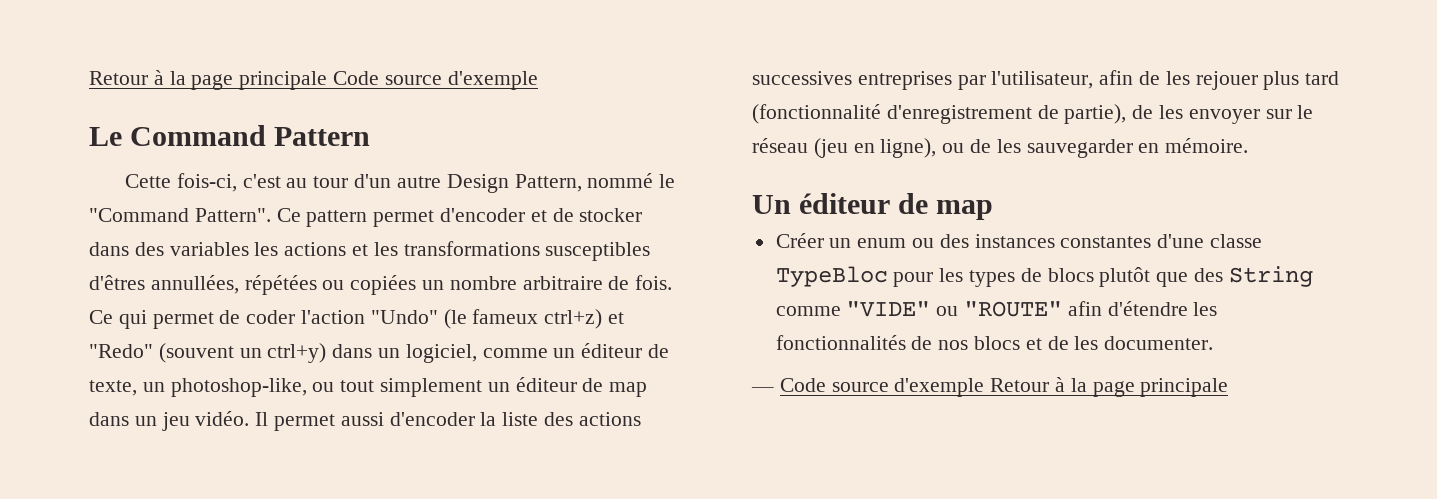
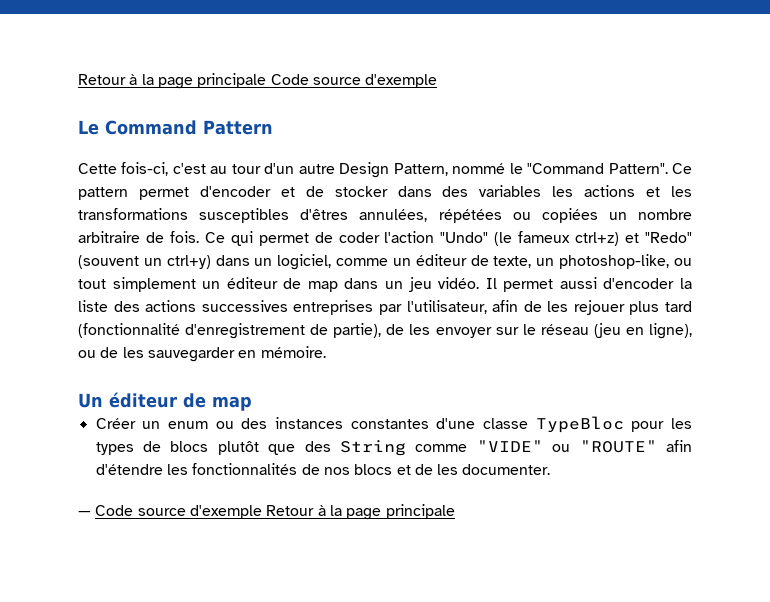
[150,275,239,294] annullées, -> [359,209,428,222] annulées,

